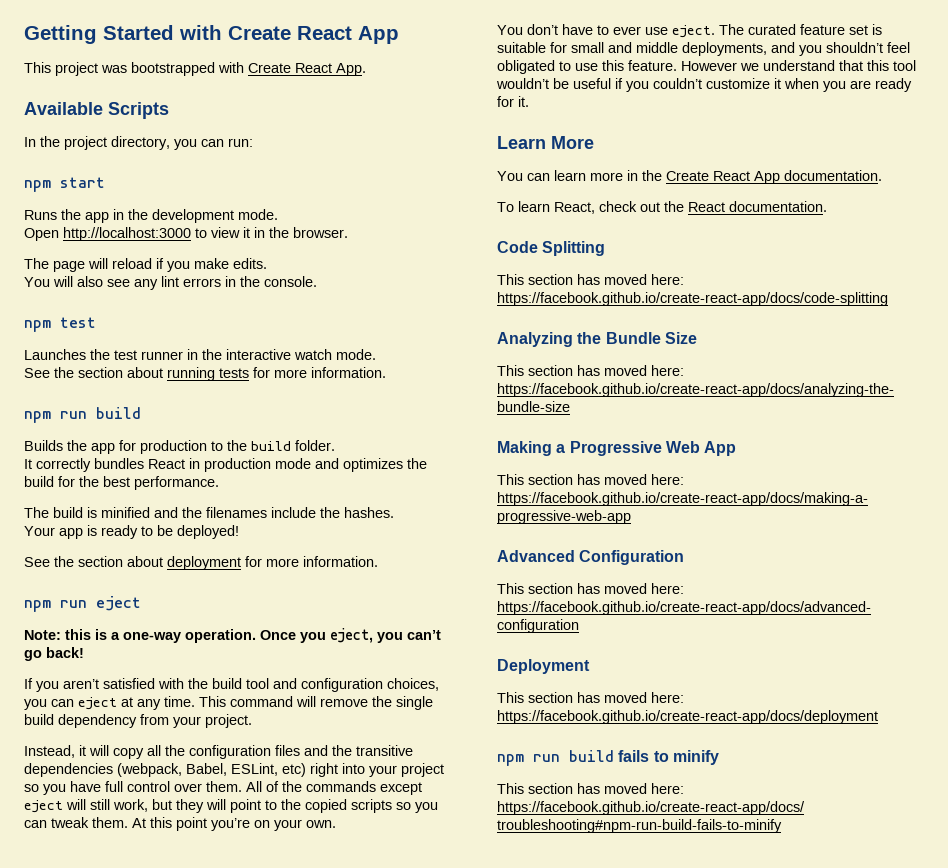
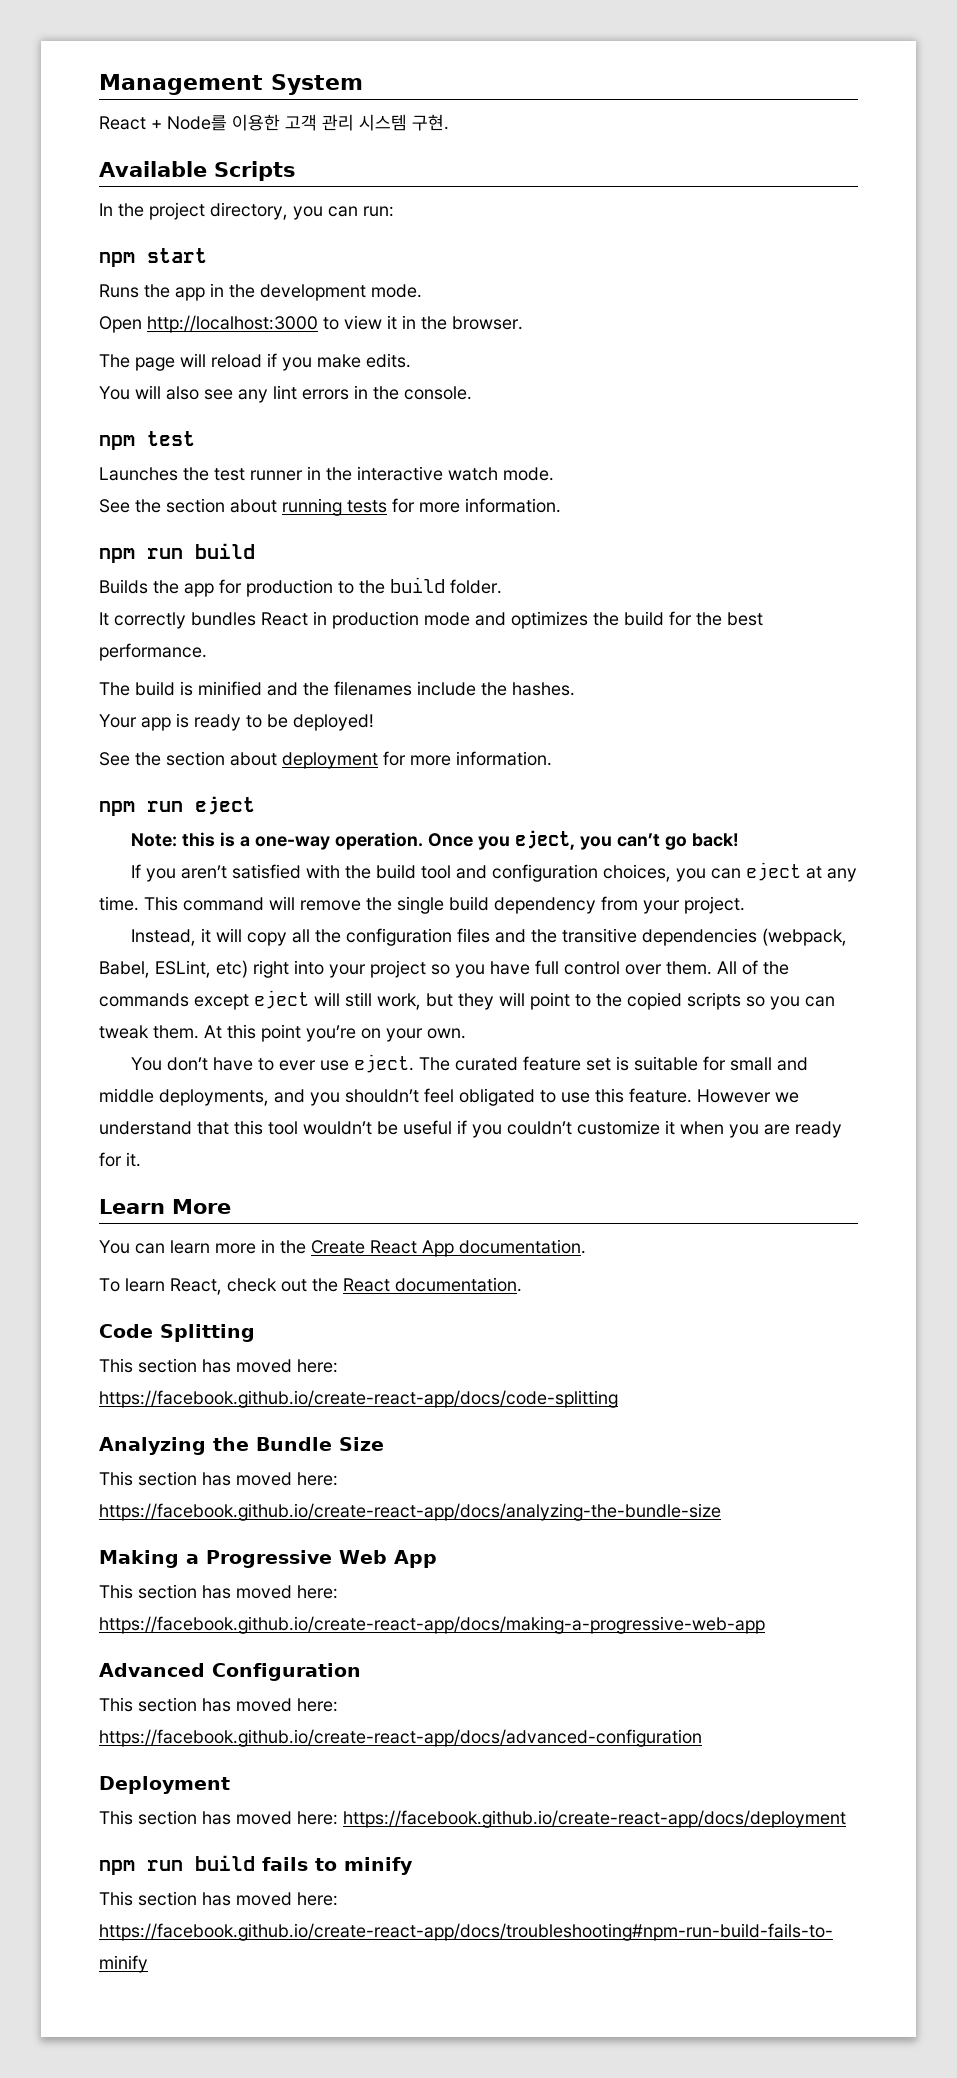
[24,25,399,44] [24,62,366,76] Getting Started with Create React App // This project was bootstrapped with Create React App. -> [99,74,363,95] [99,114,449,131] Management System // React + Node를 이용한 고객 관리 시스템 구현.

